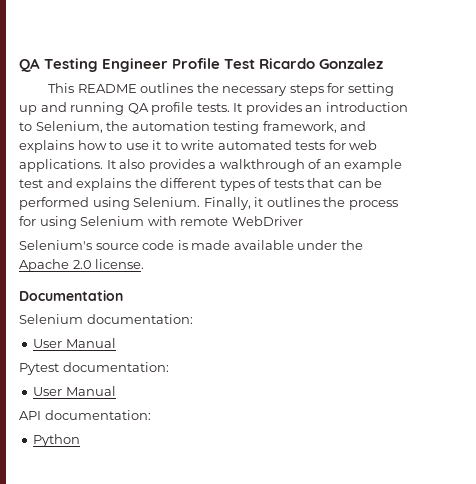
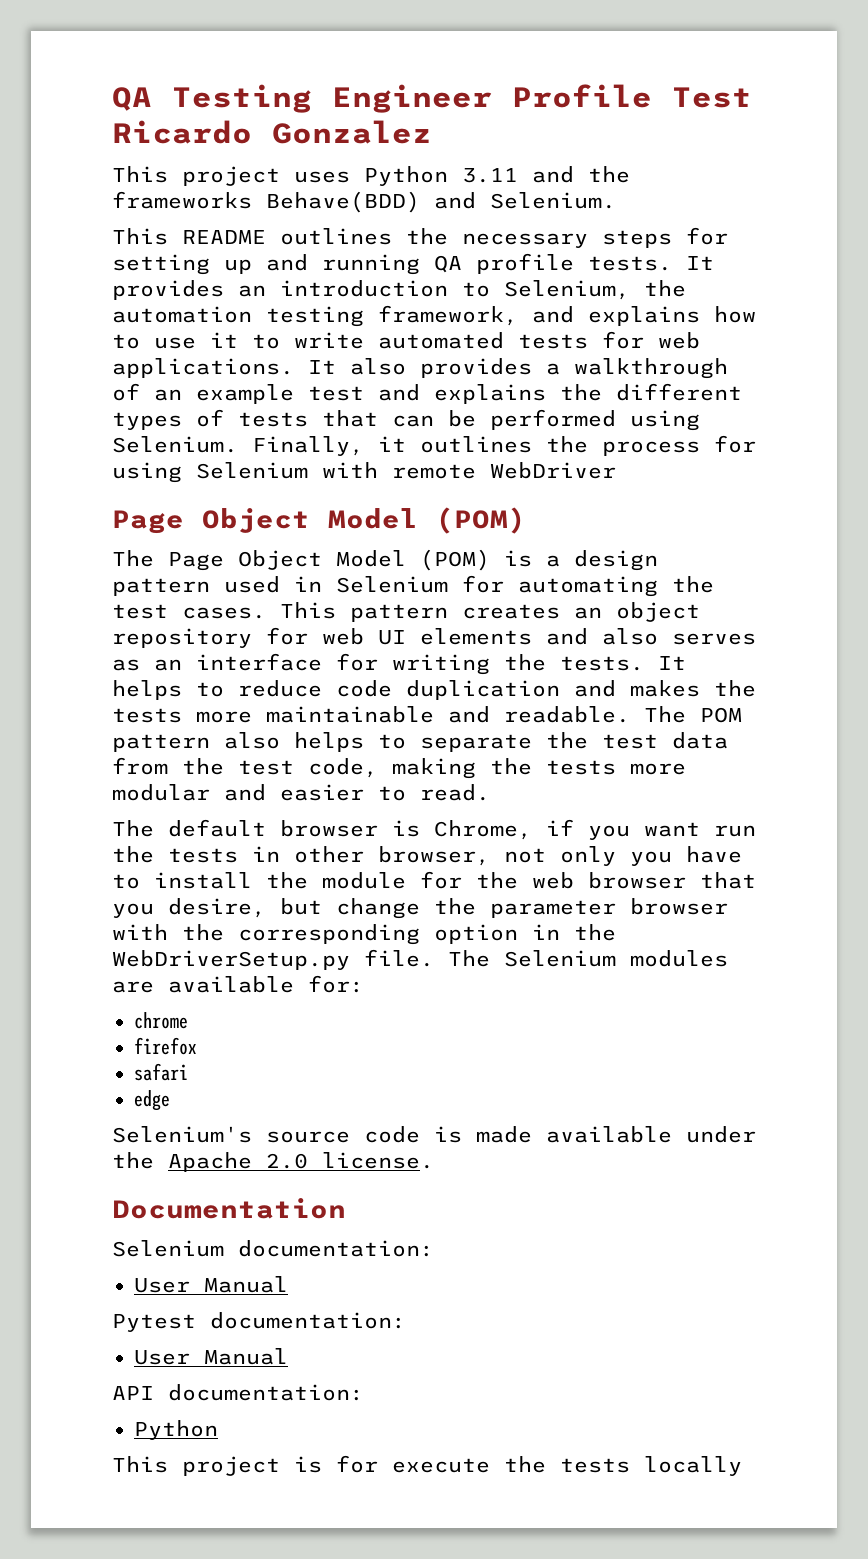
(384, 63) none -> [112,166,630,186] [112,191,616,213] // This project uses Python 3.11 and the frameworks Behave(BDD) and Selenium.
(303, 221) none -> [112,507,526,534] [112,549,658,571] [112,575,714,597] [112,602,700,622] [112,627,756,648] [112,653,686,675] [112,680,756,700] [112,706,742,723] [112,732,728,752] [112,757,686,779] [112,784,490,801] [112,819,756,840] [112,846,742,866] [112,871,756,889] [112,898,728,919] [112,924,616,945] [112,949,728,970] [112,975,364,993] [134,1012,188,1029] [134,1037,197,1055] [134,1063,188,1081] [134,1090,170,1111] // Page Object Model (POM) // The Page Object Model (POM) is a design pattern used in Selenium for automating the test cases. This pattern creates an object repository for web UI elements and also serves as an interface for writing the tests. It helps to reduce code duplication and makes the tests more maintainable and readable. The POM pattern also helps to separate the test data from the test code, making the tests more modular and easier to read. // The default browser is Chrome, if you want run the tests in other browser, not only you have to install the module for the web browser that you desire, but change the parameter browser with the corresponding option in the WebDriverSetup.py file. The Selenium modules are available for: // chrome // firefox // safari // edge
(81, 440) none -> [112,1455,742,1476] // This project is for execute the tests locally

